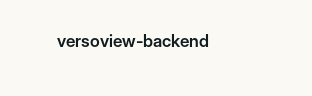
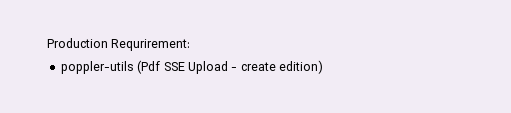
[57,34,209,47] versoview-backend -> [47,38,191,51] [60,60,323,74] Production Requrirement: // poppler-utils (Pdf SSE Upload - create edition)

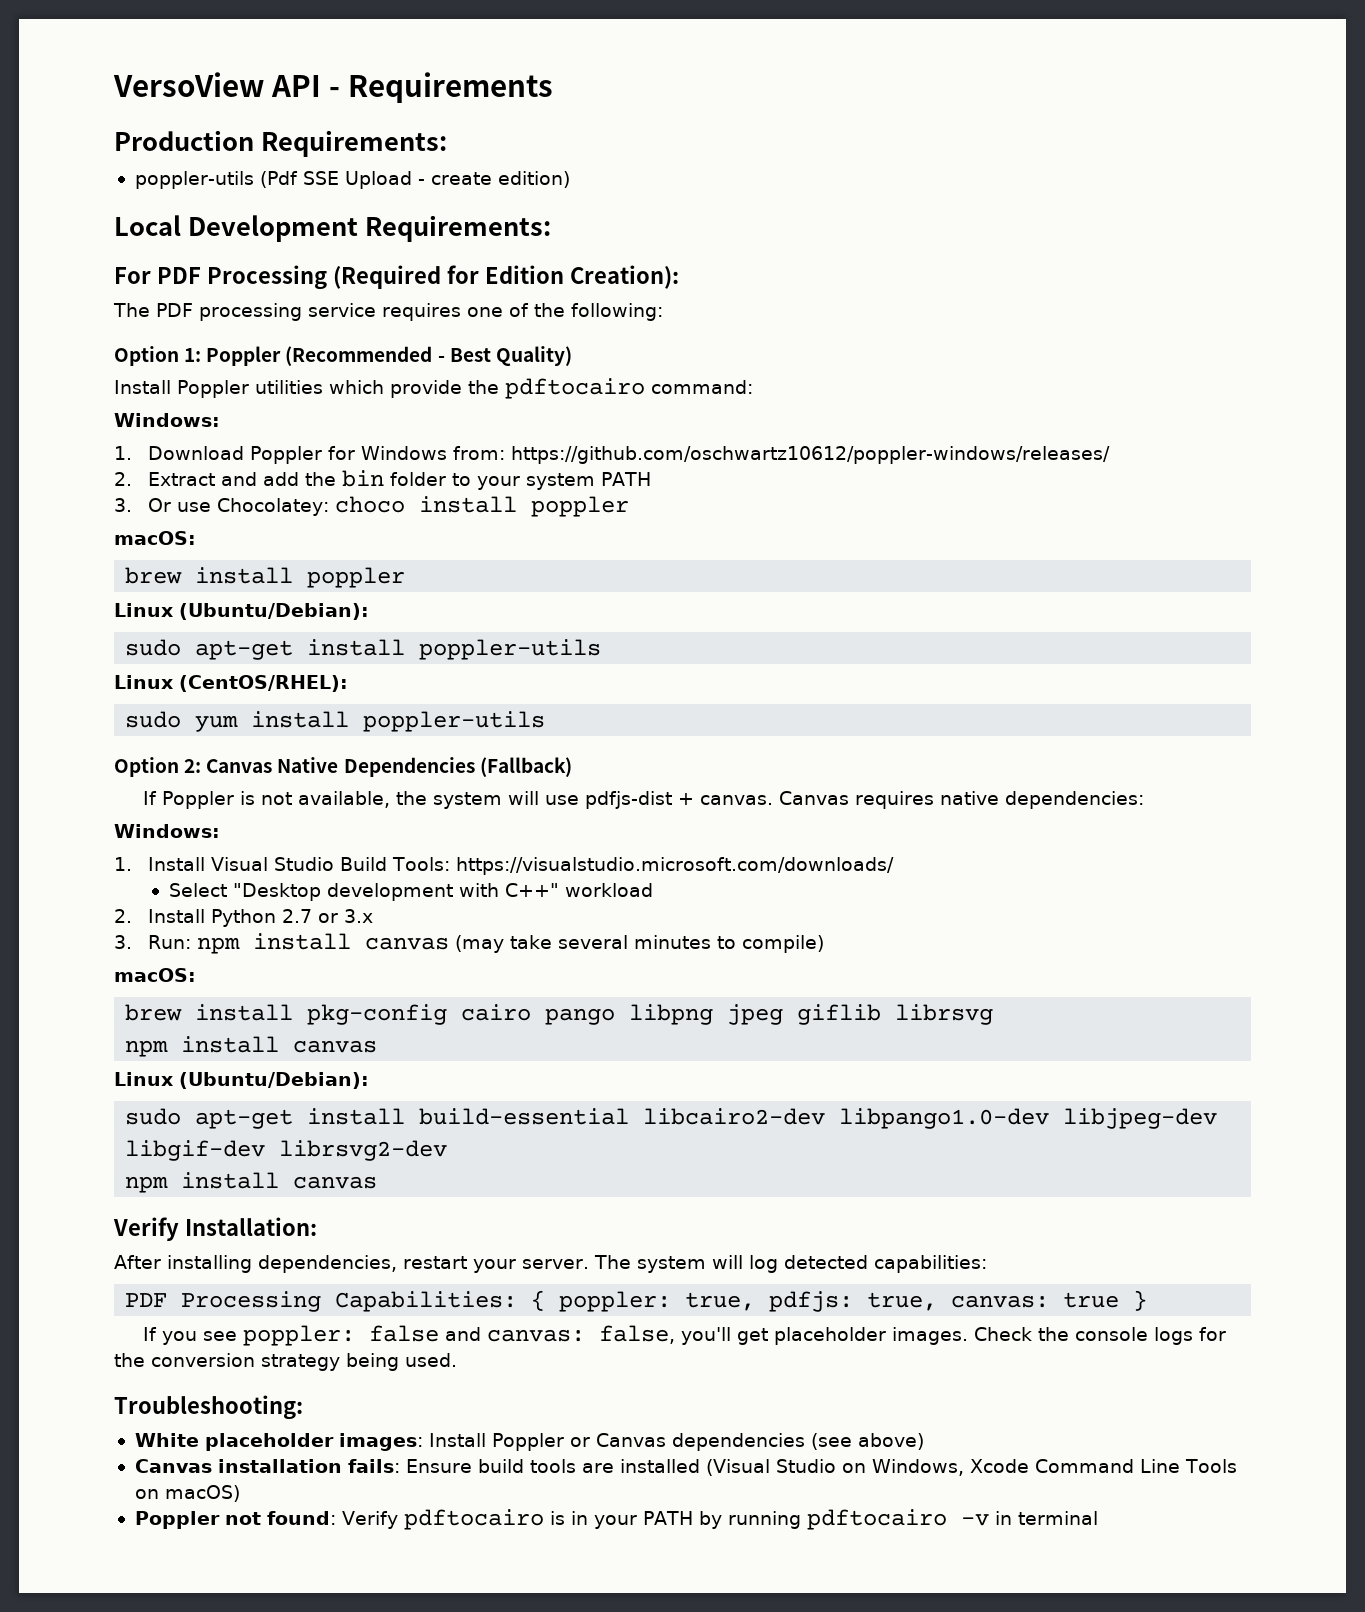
[47,38,191,51] Production Requrirement: -> [113,72,553,103] [114,130,447,157] VersoView API - Requirements // Production Requirements:
(323, 67) none -> [114,215,551,242] [114,265,679,290] [113,303,663,321] [114,346,572,366] [114,378,753,399] [114,413,220,427] [114,446,1111,464] [114,470,652,490] [114,496,630,517] [114,531,196,545] [125,567,406,588] [114,603,369,620] [125,639,602,660] [114,675,348,692] [125,711,546,732] [114,757,572,777] [142,791,1144,809] [114,824,220,838] [114,857,895,875] [169,883,654,901] [114,909,374,927] [114,933,825,954] [114,968,196,982] [125,1004,994,1025] [125,1036,378,1057] [114,1072,369,1089] [125,1108,1218,1129] [125,1140,448,1161] [125,1172,378,1193] [113,1217,317,1241] [114,1255,987,1273] [125,1290,1148,1312] [142,1325,1226,1346] [114,1353,457,1371] [114,1395,303,1420] [134,1433,924,1451] [134,1459,1237,1476] [134,1485,240,1502] [134,1509,1098,1530] // Local Development Requirements: // For PDF Processing (Required for Edition Creation): // The PDF processing service requires one of the following: // Option 1: Poppler (Recommended - Best Quality) // Install Poppler utilities which provide the pdftocairo command: // Windows: // 1. Download Poppler for Windows from: https://github.com/oschwartz10612/poppler-windows/releases/ // 2. Extract and add the bin folder to your system PATH // 3. Or use Chocolatey: choco install poppler // macOS: // brew install poppler // Linux (Ubuntu/Debian): // sudo apt-get install poppler-utils // Linux (CentOS/RHEL): // sudo yum install poppler-utils // Option 2: Canvas Native Dependencies (Fallback) // If Poppler is not available, the system will use pdfjs-dist + canvas. Canvas requires native dependencies: // Windows: // 1. Install Visual Studio Build Tools: https://visualstudio.microsoft.com/downloads/ // Select "Desktop development with C++" workload // 2. Install Python 2.7 or 3.x // 3. Run: npm install canvas (may take several minutes to compile) // macOS: // brew install pkg-config cairo pango libpng jpeg giflib librsvg // npm install canvas // Linux (Ubuntu/Debian): // sudo apt-get install build-essential libcairo2-dev libpango1.0-dev libjpeg-dev libgif-dev librsvg2-dev // npm install canvas // Verify Installation: // After installing dependencies, restart your server. The system will log detected capabilities: // PDF Processing Capabilities: { poppler: true, pdfjs: true, canvas: true } // If you see poppler: false and canvas: false, you'll get placeholder images. Check the console logs for the conversion strategy being used. // Troubleshooting: // White placeholder images: Install Poppler or Canvas dependencies (see above) // Canvas installation fails: Ensure build tools are installed (Visual Studio on Windows, Xcode Command Line Tools on macOS) // Poppler not found: Verify pdftocairo is in your PATH by running pdftocairo -v in terminal

